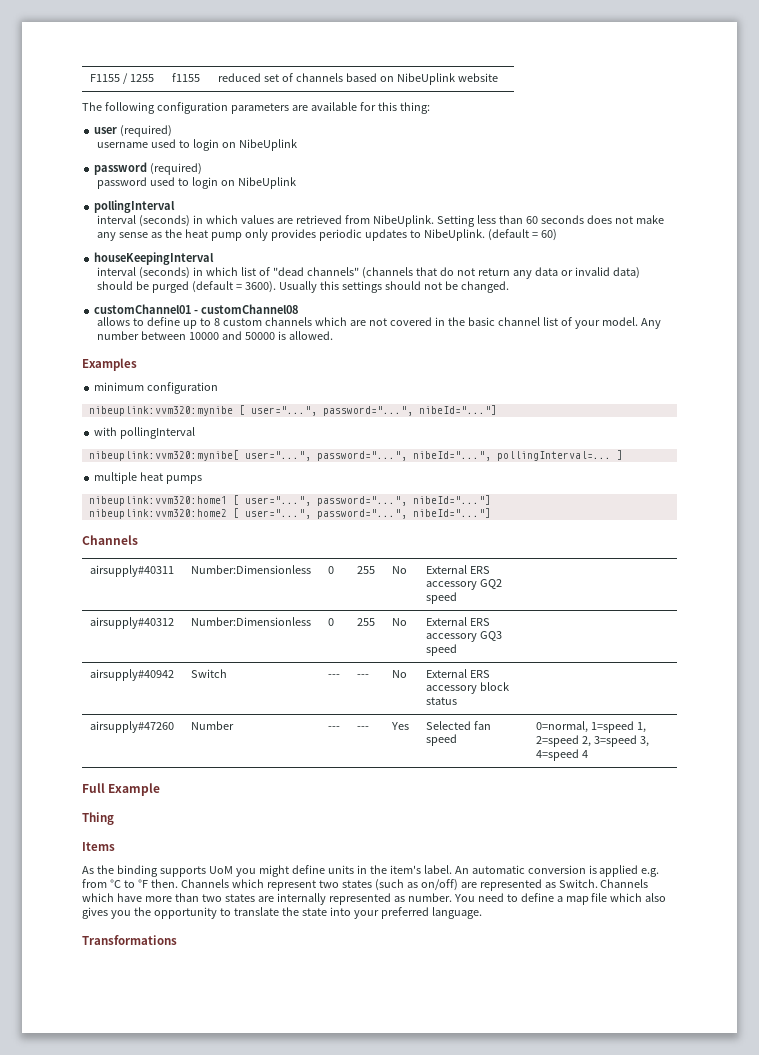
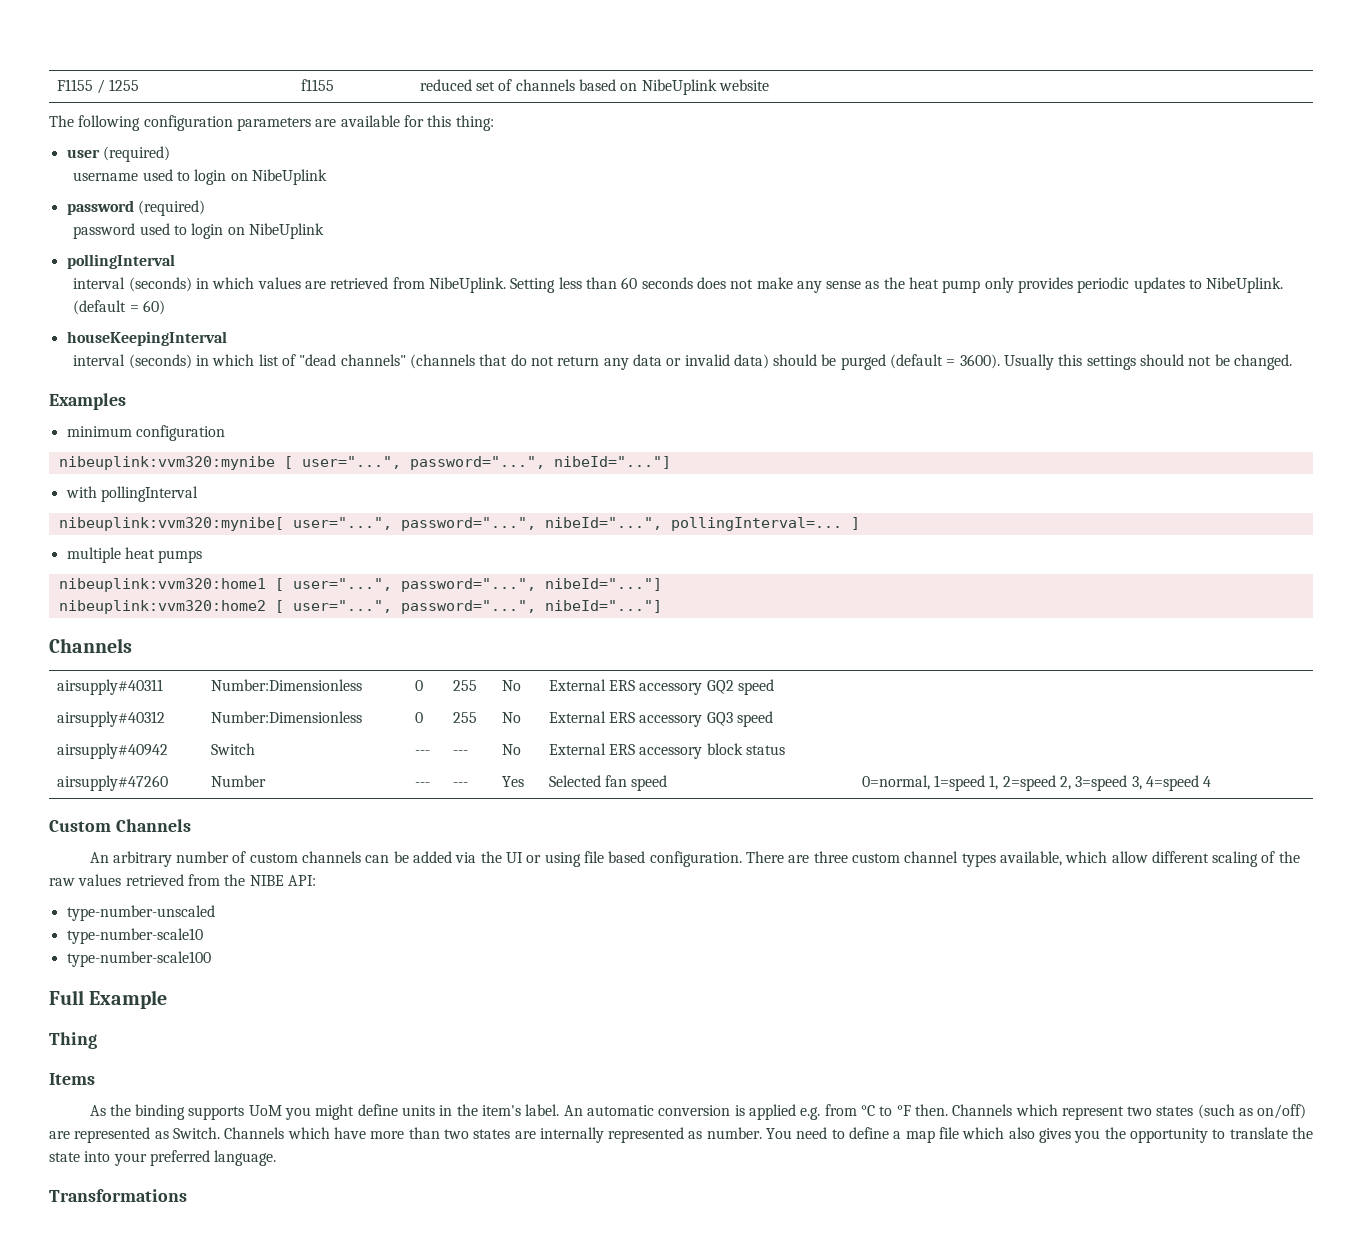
[94,304,299,314] [97,317,661,329] [97,331,334,340] // customChannel01 - customChannel08 // allows to define up to 8 custom channels which are not covered in the basic channel list of your model. Any number between 10000 and 50000 is allowed. -> (1292, 362) none
(589, 754) none -> [49,819,191,832] [89,851,1300,867] [49,874,316,886] [66,905,215,921] [66,928,203,944] [66,951,211,967] // Custom Channels // An arbitrary number of custom channels can be added via the UI or using file based configuration. There are three custom channel types available, which allow different scaling of the raw values retrieved from the NIBE API: // type-number-unscaled // type-number-scale10 // type-number-scale100

